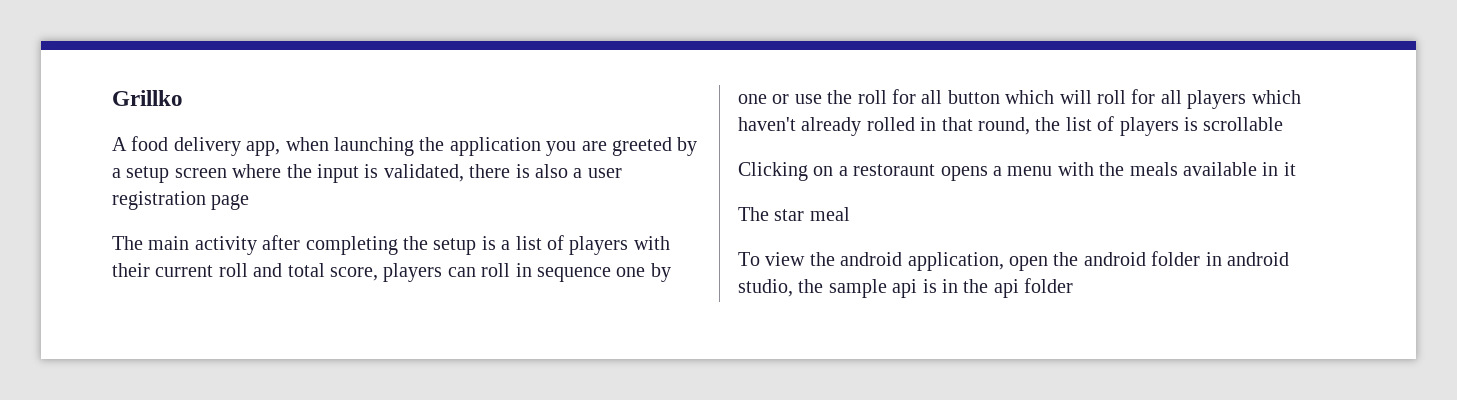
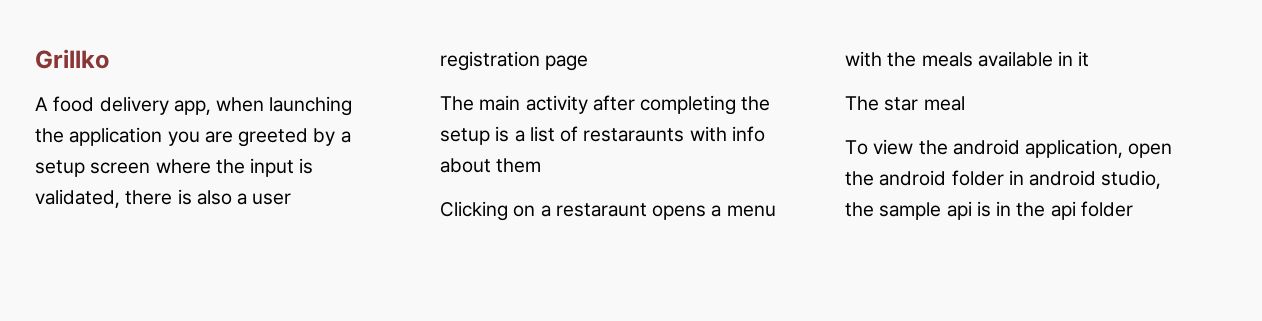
[569,236,670,255] [112,263,671,282] [738,89,1301,109] [738,116,1284,136] players with their current roll and total score, players can roll in sequence one by one or use the roll for all button which will roll for all players which haven't already rolled in that round, the list of players is scrollable -> [583,126,765,142] [440,158,542,173] restaraunts with info about them
[853,164,936,176] restoraunt -> [555,203,647,217] restaraunt

